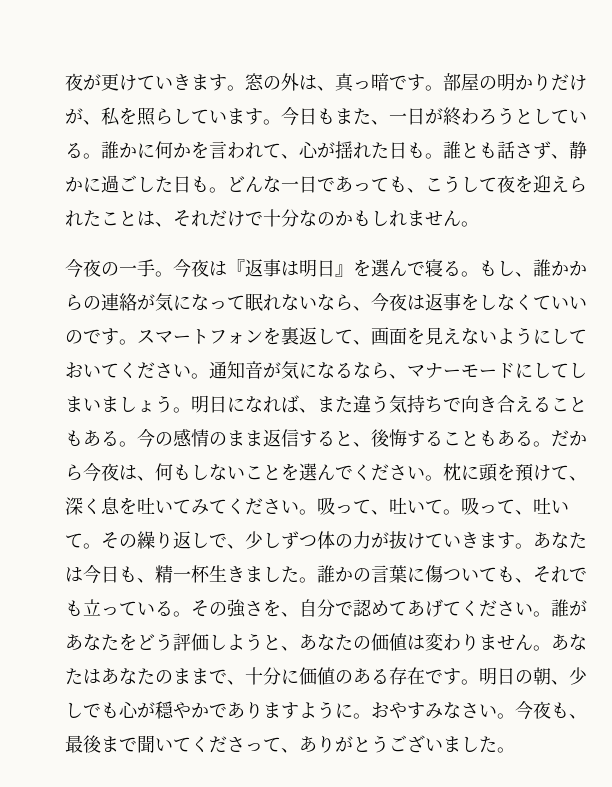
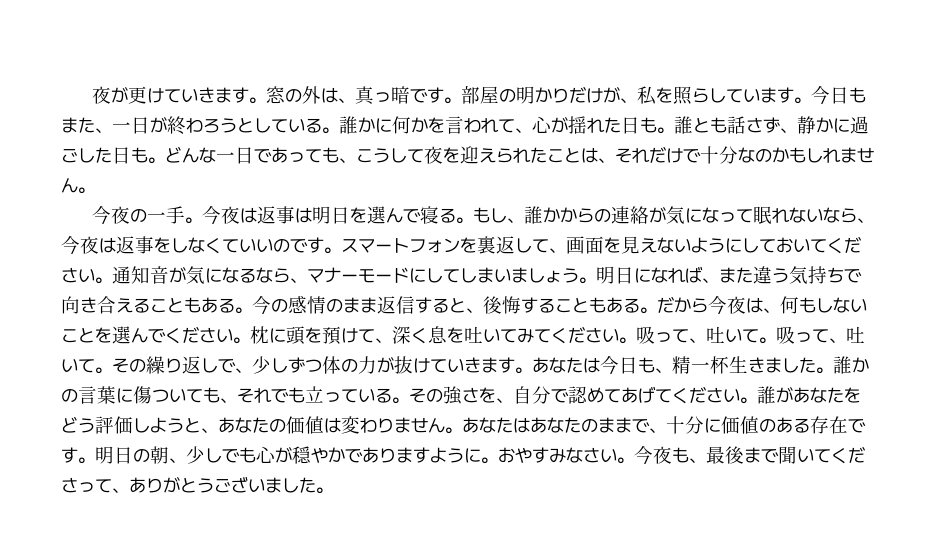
[227,259,245,275] 『 -> (257, 215) none
[335,264,353,277] 』 -> (350, 215) none

